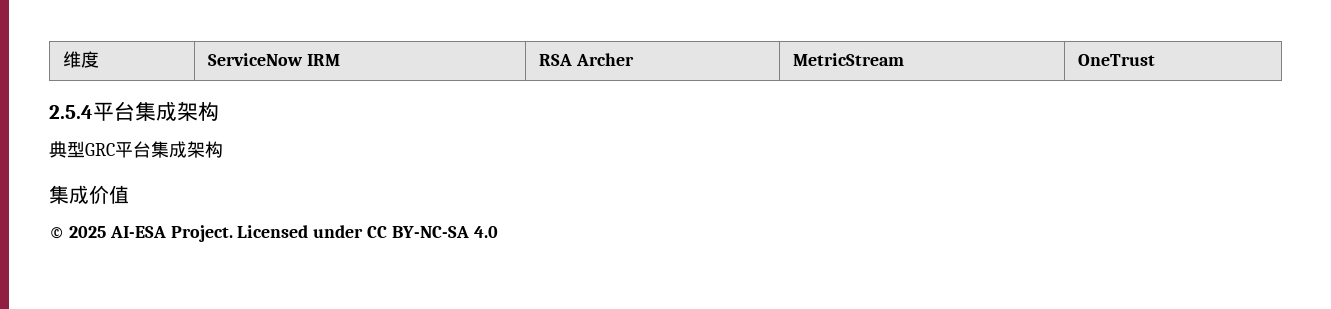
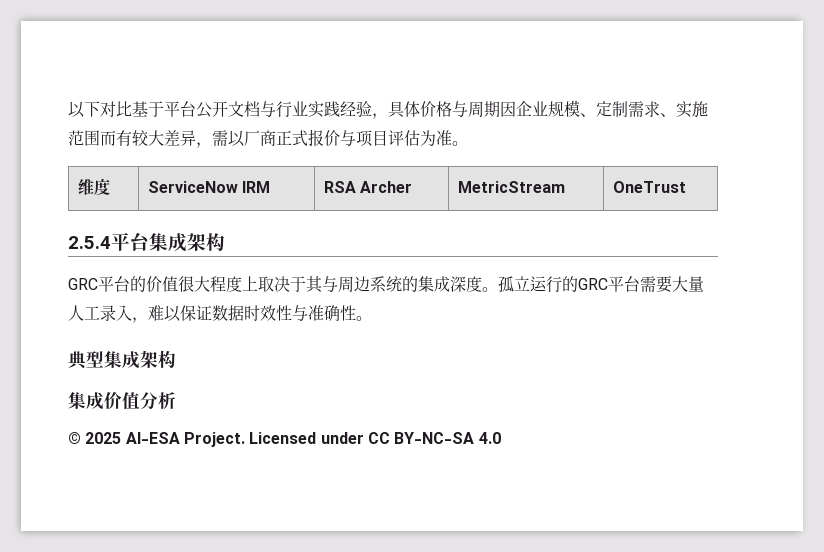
(62, 59) none -> [68,100,708,119] [68,129,468,148] 以下对比基于平台公开文档与行业实践经验，具体价格与周期因企业规模、定制需求、实施范围而有较大差异，需以厂商正式报价与项目评估为准。 //
[49,141,151,158] 典型GRC平台 -> [68,276,704,293] [68,305,372,323] [68,351,104,370] GRC平台的价值很大程度上取决于其与周边系统的集成深度。孤立运行的GRC平台需要大量人工录入，难以保证数据时效性与准确性。 // 典型
(129, 194) none -> [140,392,176,410] 分析

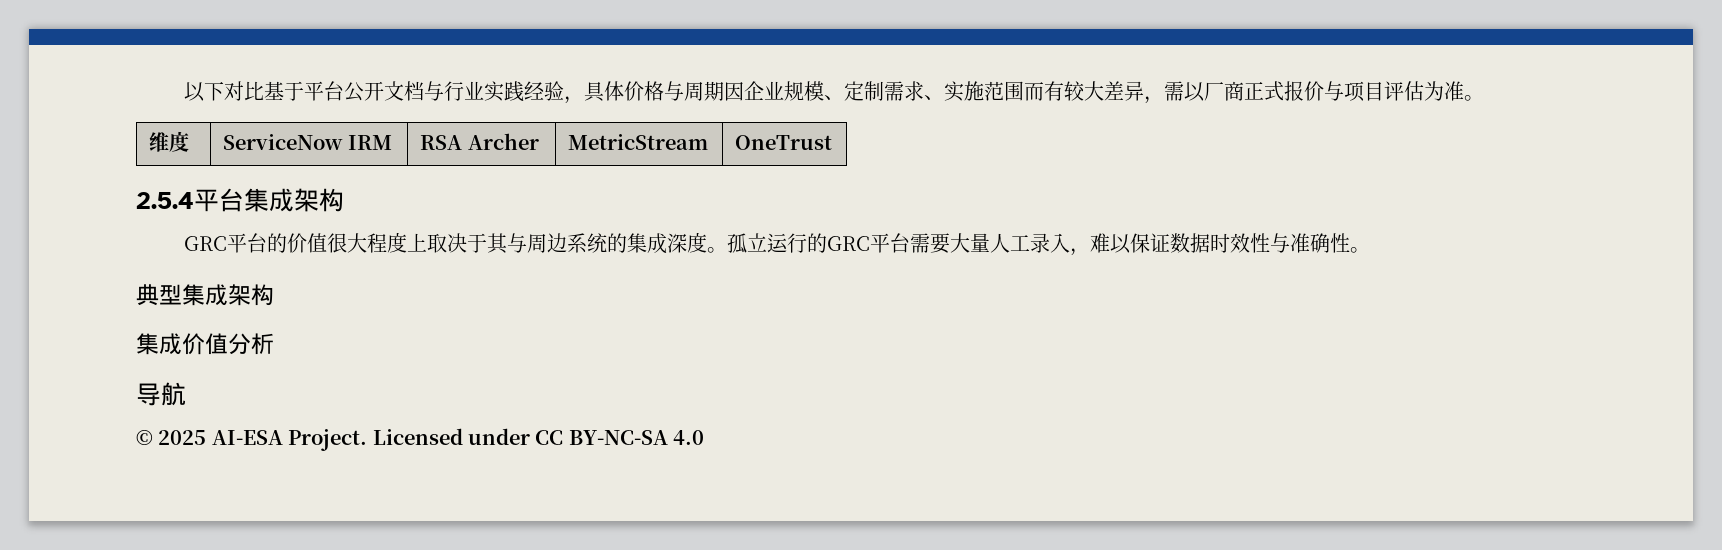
(176, 400) none -> [136,382,186,406] // 导航

